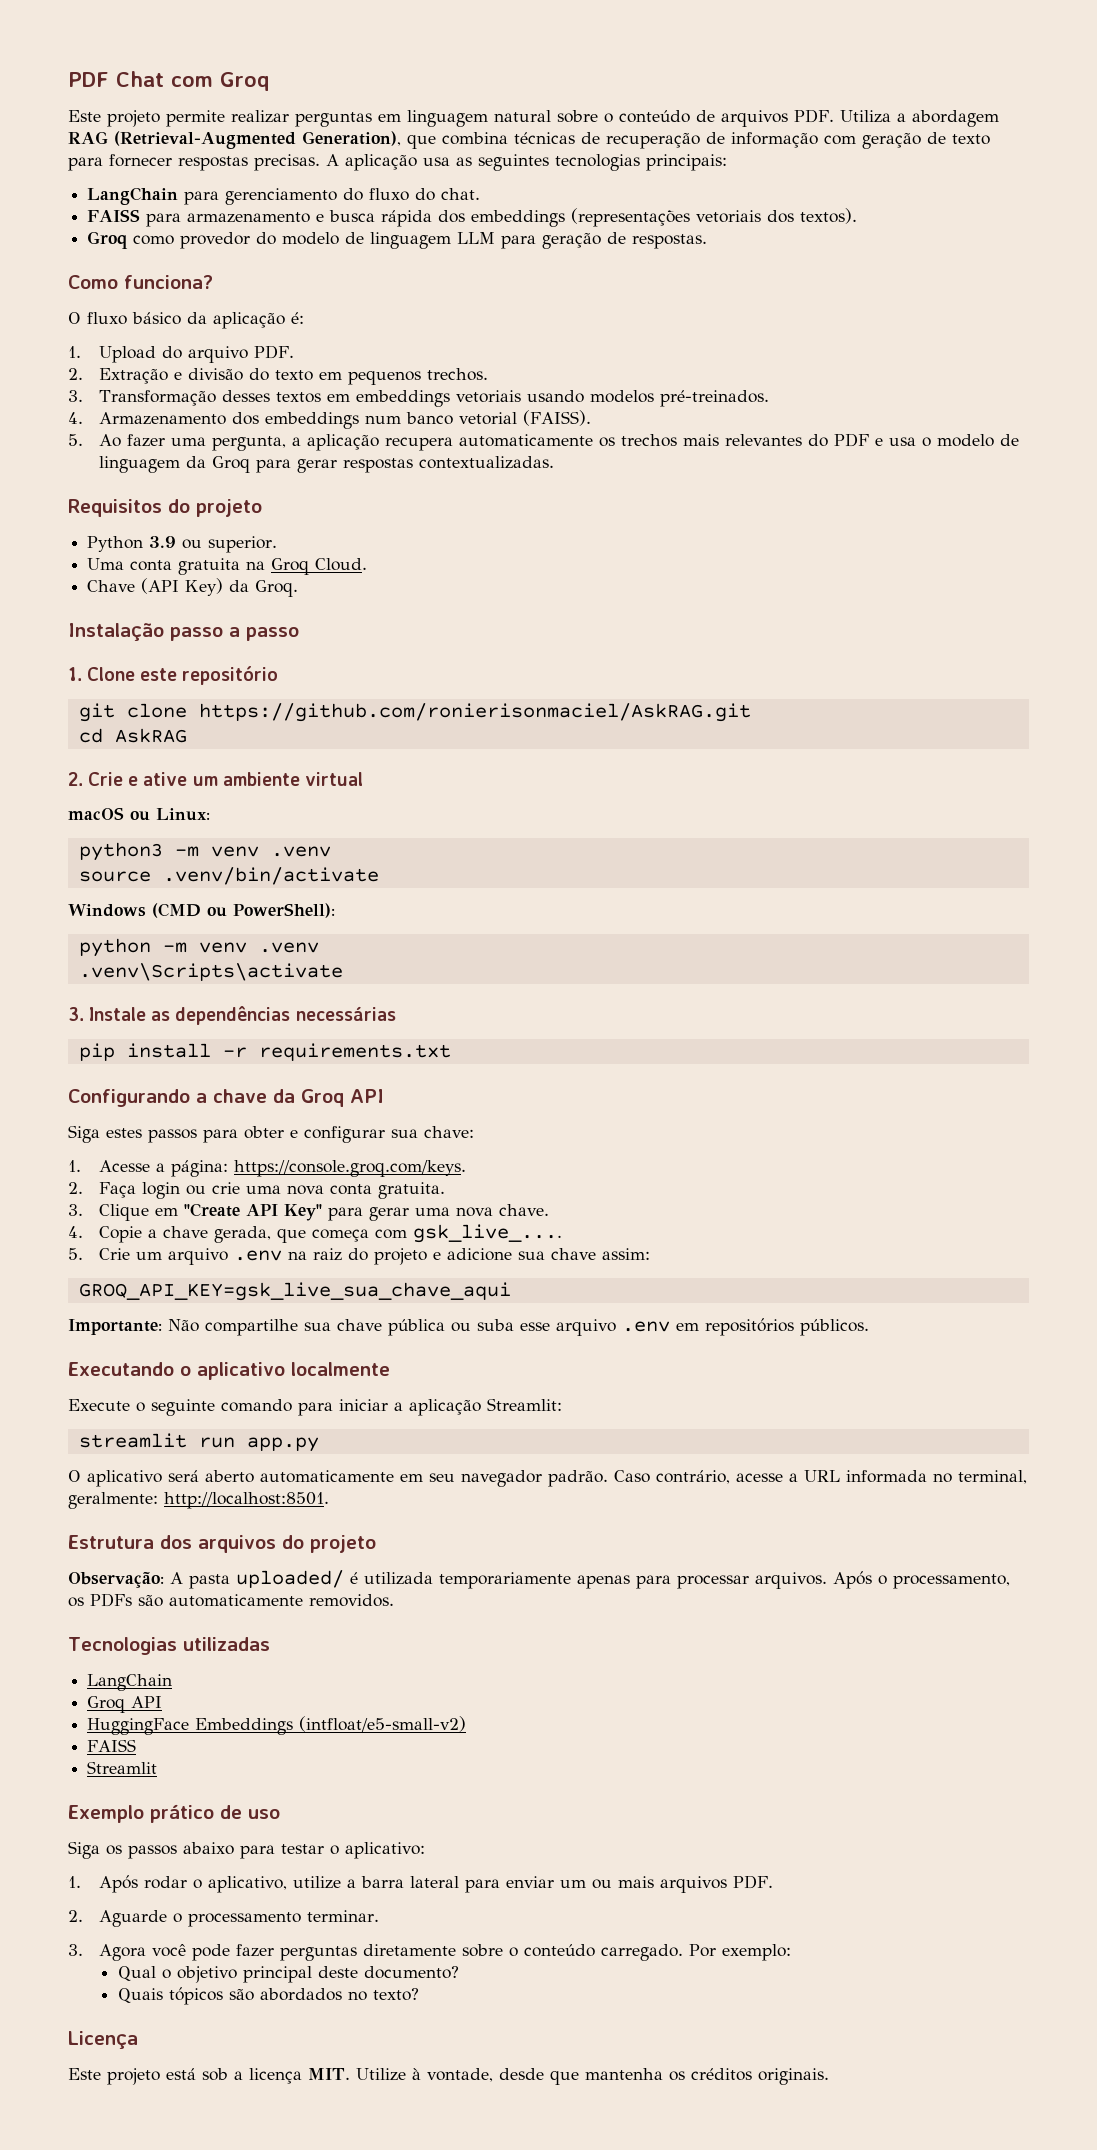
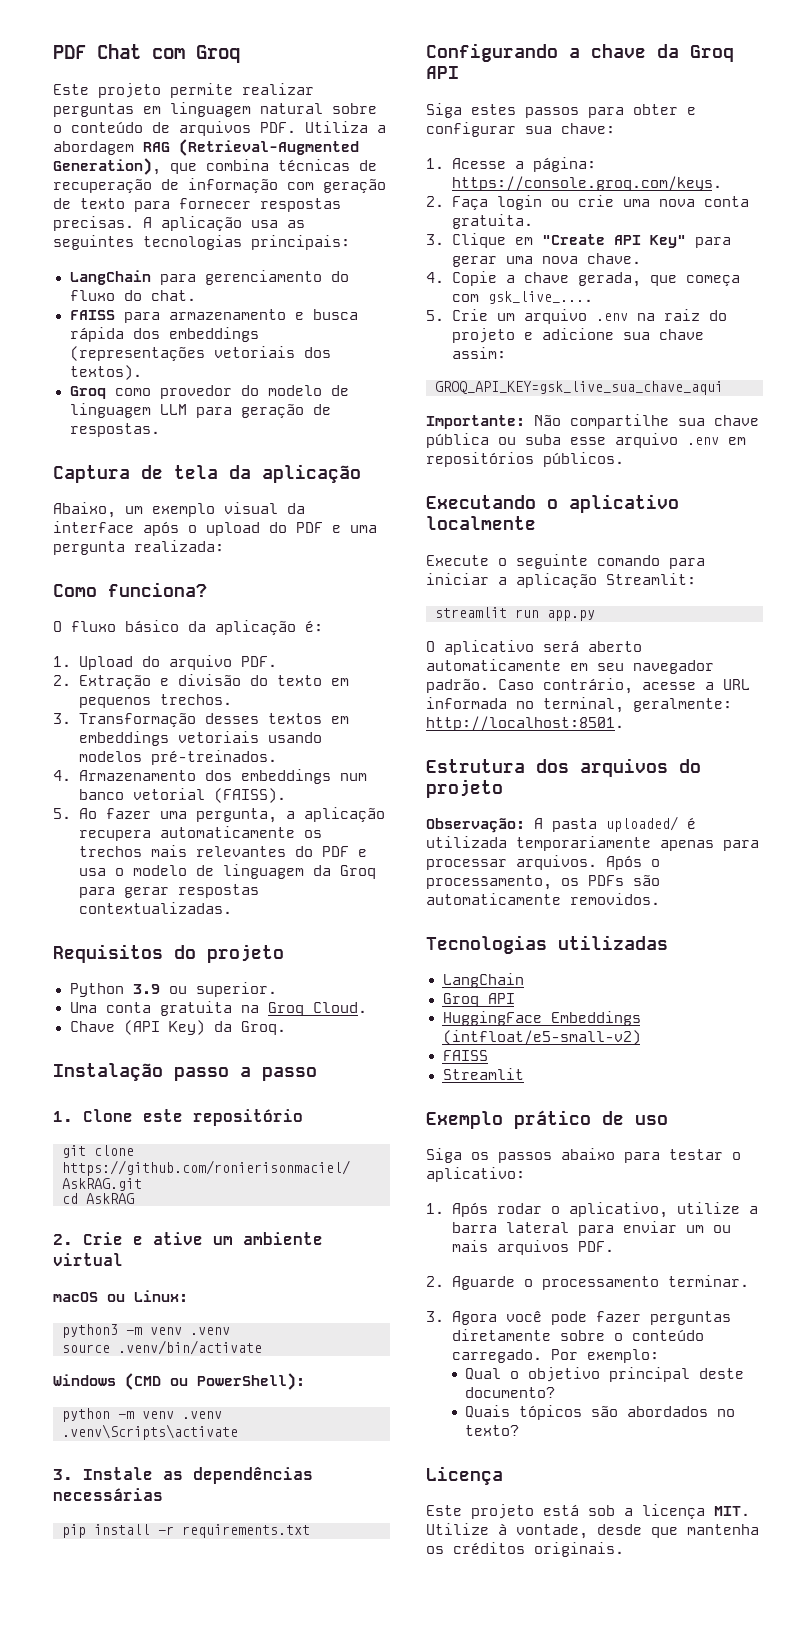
(708, 241) none -> [53,464,361,483] [53,502,305,518] [53,521,377,536] [53,540,224,555] // Captura de tela da aplicação // Abaixo, um exemplo visual da interface após o upload do PDF e uma pergunta realizada:

